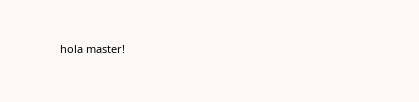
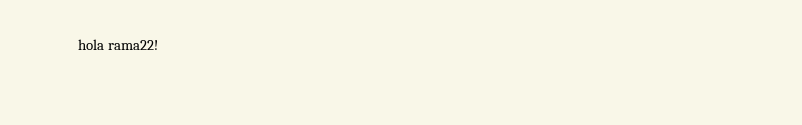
[86,45,125,53] master! -> [107,40,158,50] rama22!

